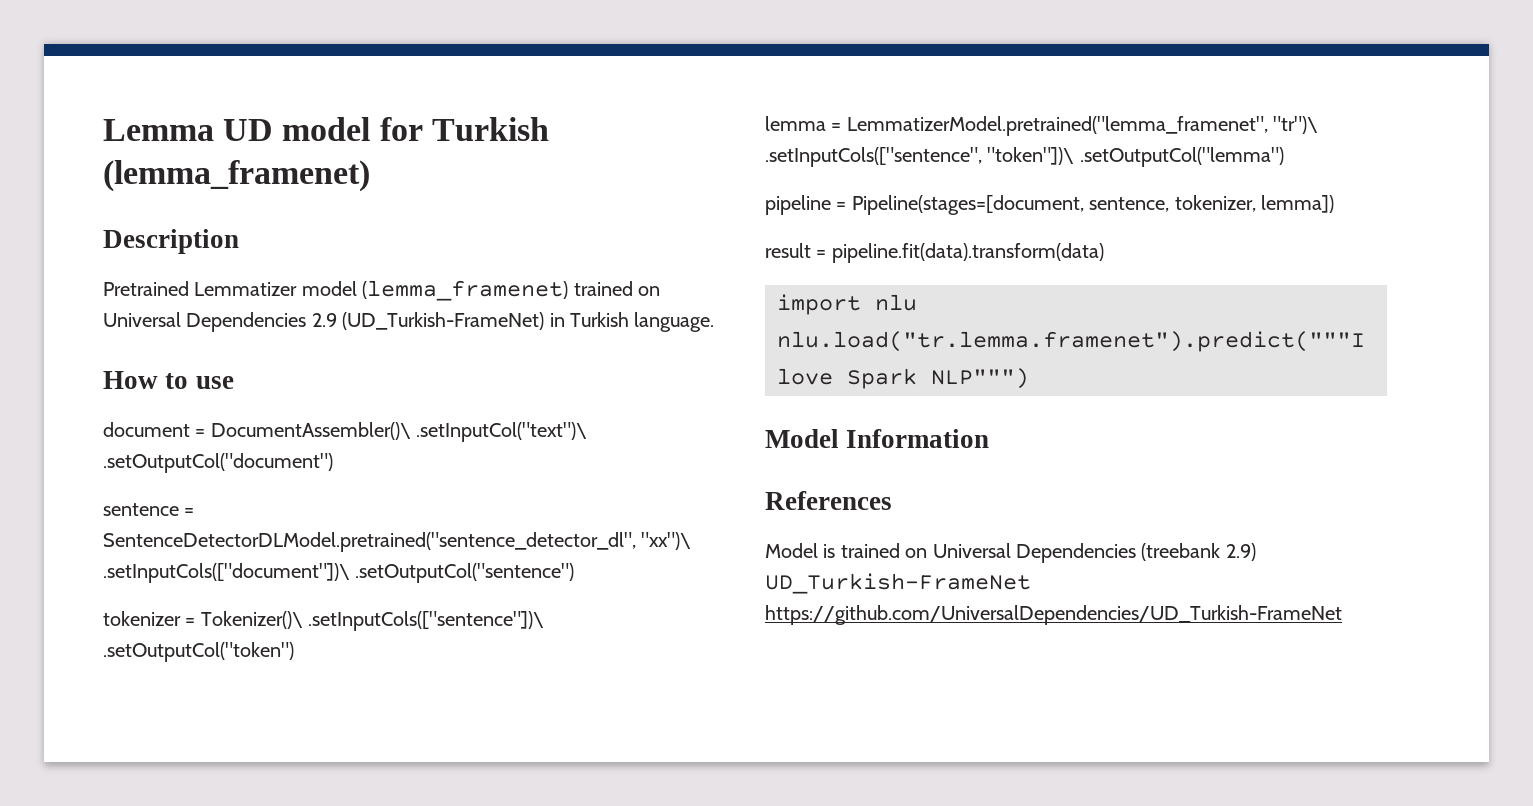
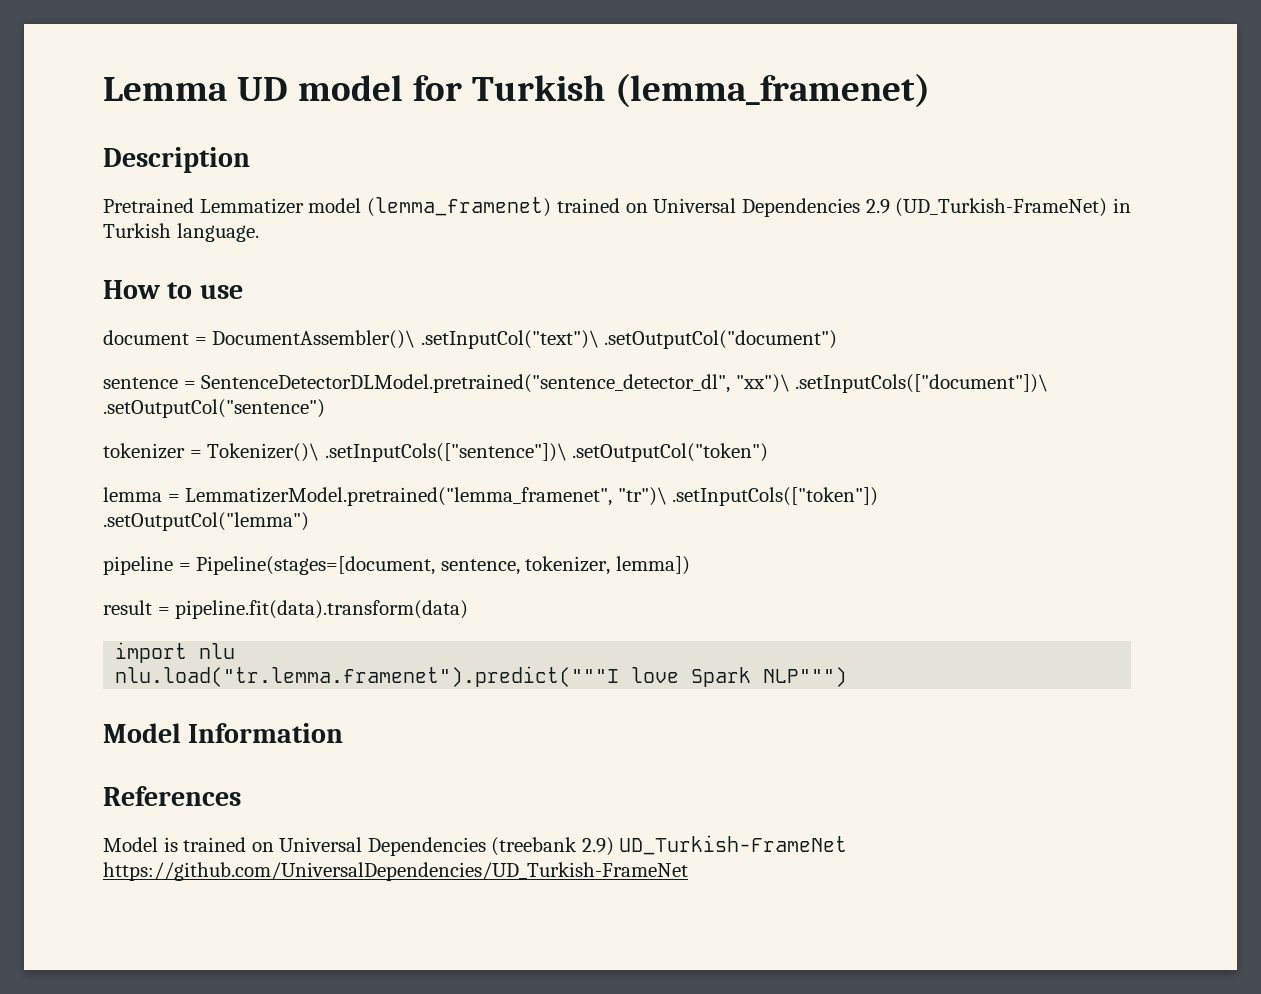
[765,147,1075,167] .setInputCols(["sentence", "token"])\ -> [672,487,879,506] .setInputCols(["token"]) //

